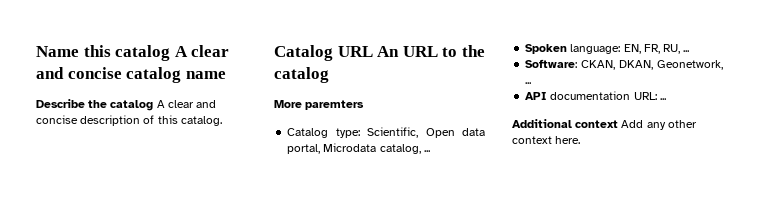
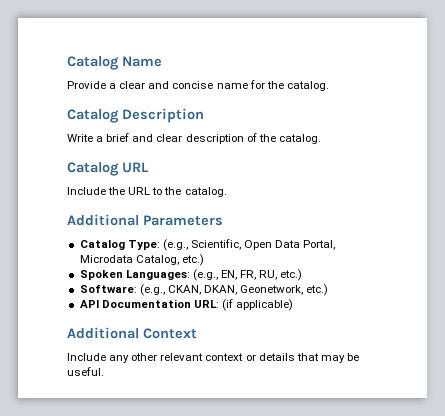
(36, 51) none -> [67,56,119,70] Catalog
[83,45,230,61] [36,67,182,83] this catalog A clear and concise catalog -> [67,81,214,89] // Provide a clear and concise
[36,99,217,111] [36,115,78,124] // Describe the catalog A clear and concise -> [249,80,329,91] [67,108,204,123] [67,133,183,142] for the catalog. // Catalog Description // Write a brief and clear
[157,115,178,124] this -> [258,134,276,142] the
[377,46,400,57] An -> [67,187,126,195] // Include the
[274,67,329,83] [274,100,365,110] [287,127,485,138] [287,143,430,154] catalog // More paremters // Catalog type: Scientific, Open data portal, Microdata catalog, ... -> [184,187,227,197] [67,214,223,226] [79,239,336,251] [79,254,204,266] catalog. // Additional Parameters // Catalog Type: (e.g., Scientific, Open Data Portal, Microdata Catalog, etc.)
[570,44,621,54] language: -> [125,269,218,281] Languages: (e.g.,
[683,50,690,52] ... -> [280,269,303,281] etc.)
(578, 63) none -> [139,284,165,296] (e.g.,
[525,82,532,84] ... -> [306,284,329,296] etc.)
[550,91,666,100] [512,119,697,130] [512,136,581,144] documentation URL: ... // Additional context Add any other context here. -> [101,299,294,311] [67,327,197,339] [67,353,359,363] [67,367,104,376] Documentation URL: (if applicable) // Additional Context // Include any other relevant context or details that may be useful.

